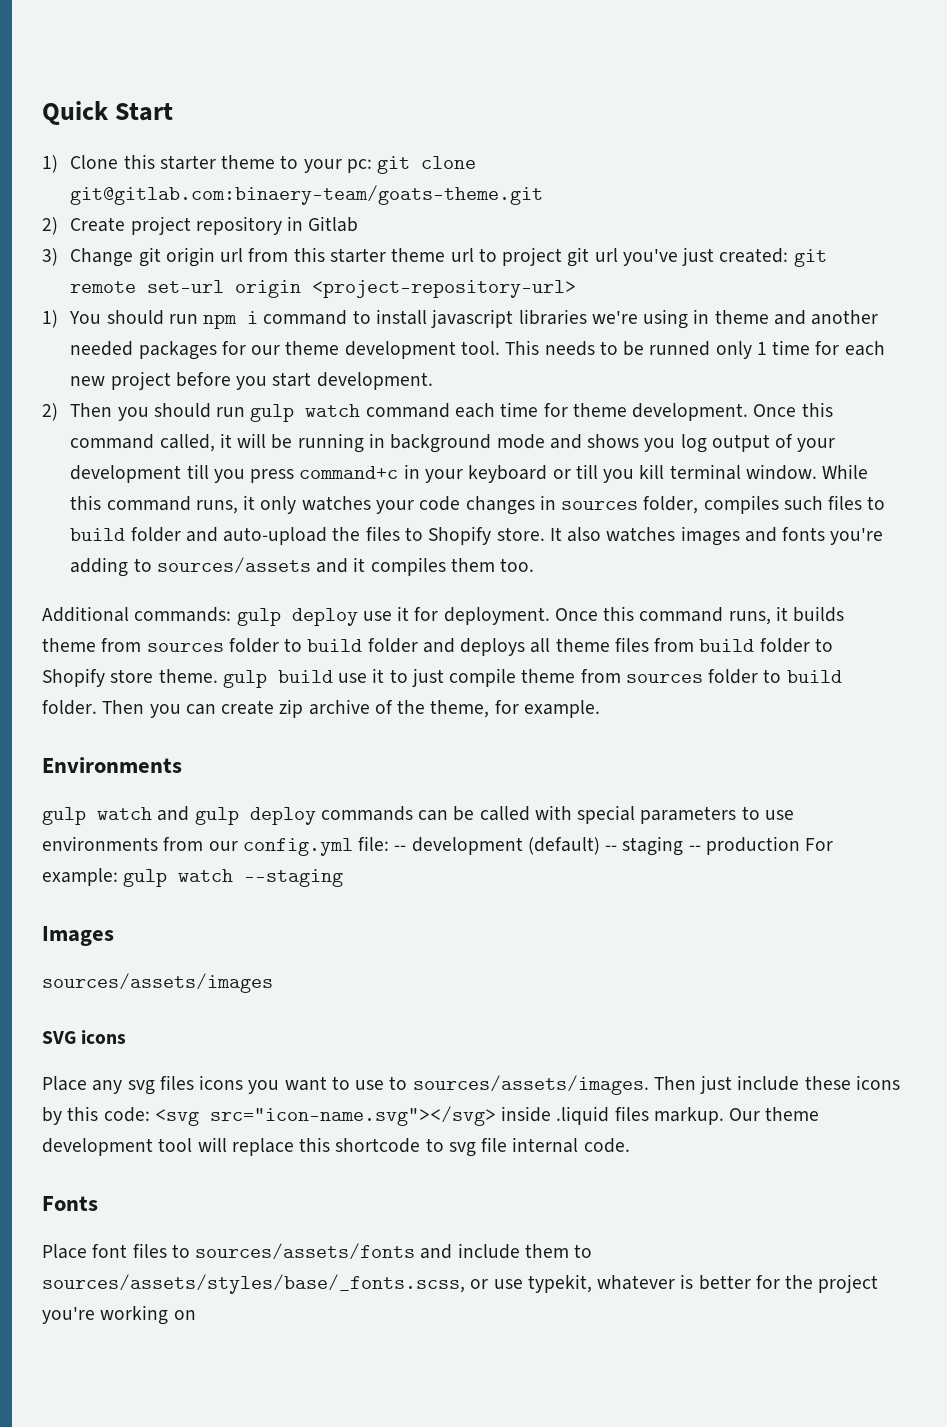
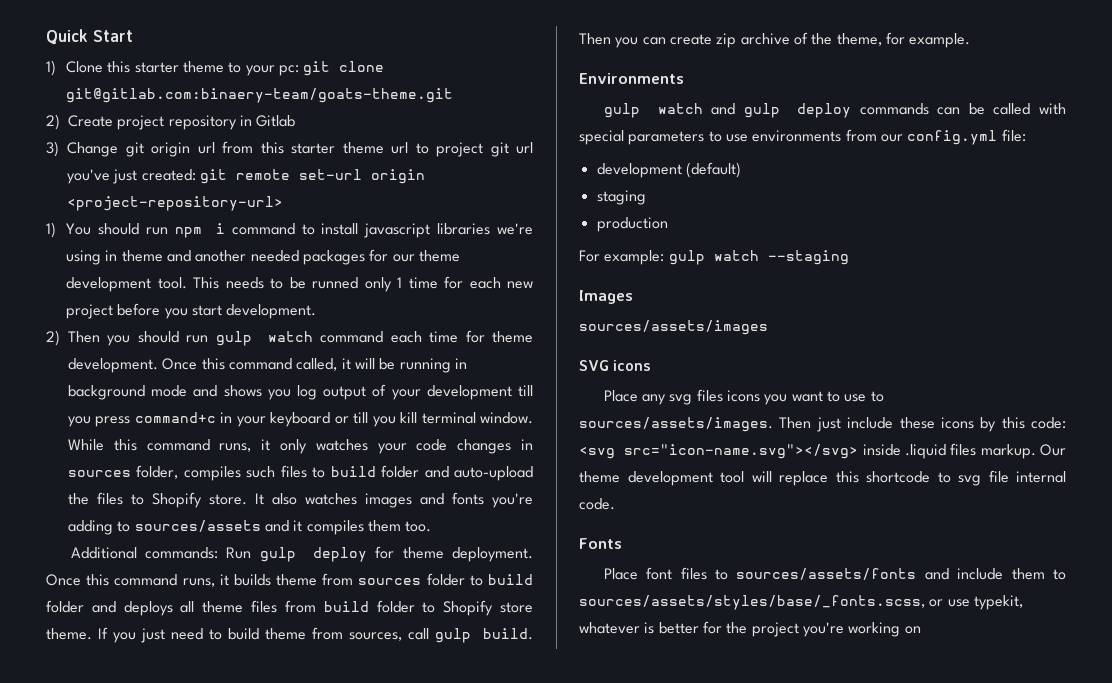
[236,606,439,626] gulp deploy use it for -> [226,546,444,562] Run gulp deploy for theme
[222,668,842,688] [42,700,97,715] gulp build use it to just compile theme from sources folder to build folder. -> [97,627,533,643] If you just need to build theme from sources, call gulp build.
[394,845,407,851] -- -> (1026, 135) //
[605,845,618,851] -- -> (741, 170) //
[688,845,701,851] -- -> (646, 197) //
(800, 845) none -> (668, 224) //

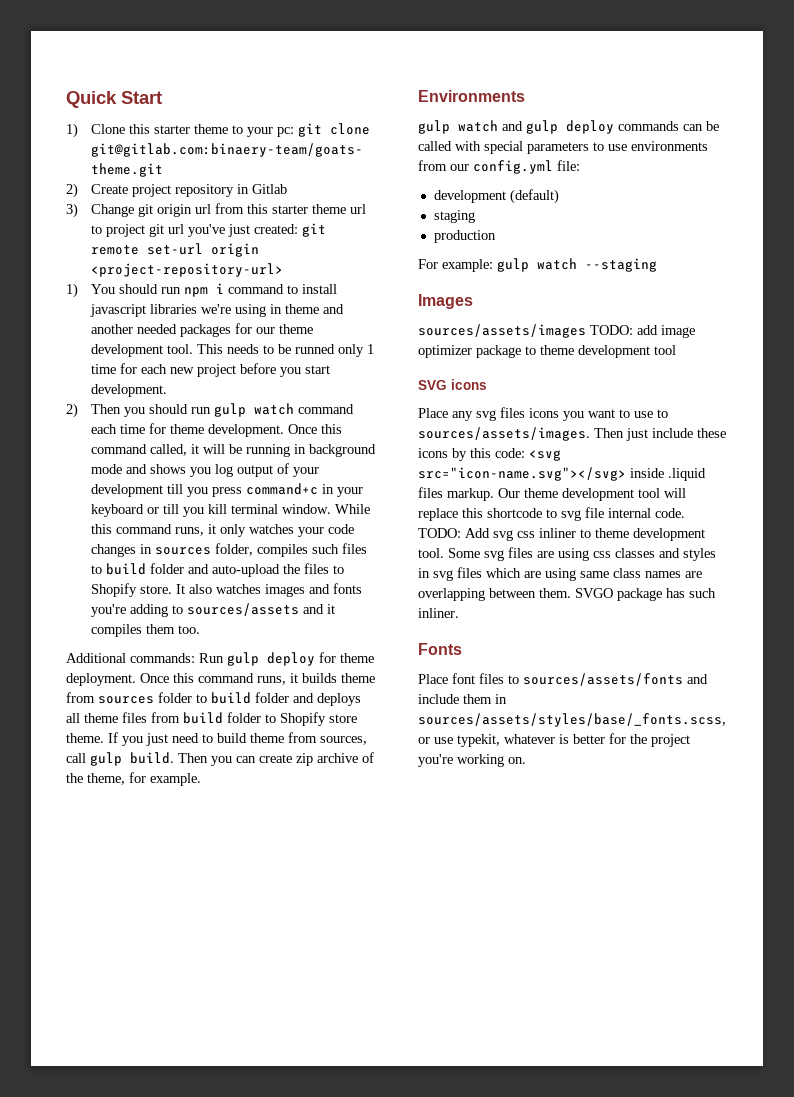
(768, 327) none -> [590,325,695,338] [418,345,676,358] TODO: add image optimizer package to theme development tool
(615, 504) none -> [418,528,705,541] [418,547,716,561] [418,567,702,581] [418,588,716,601] [418,608,459,618] TODO: Add svg css inliner to theme development tool. Some svg files are using css classes and styles in svg files which are using same class names are overlapping between them. SVGO package has such inliner.
[1053,569,1066,580] to -> [495,694,507,704] in
[904,626,921,634] on -> [508,757,526,764] on.

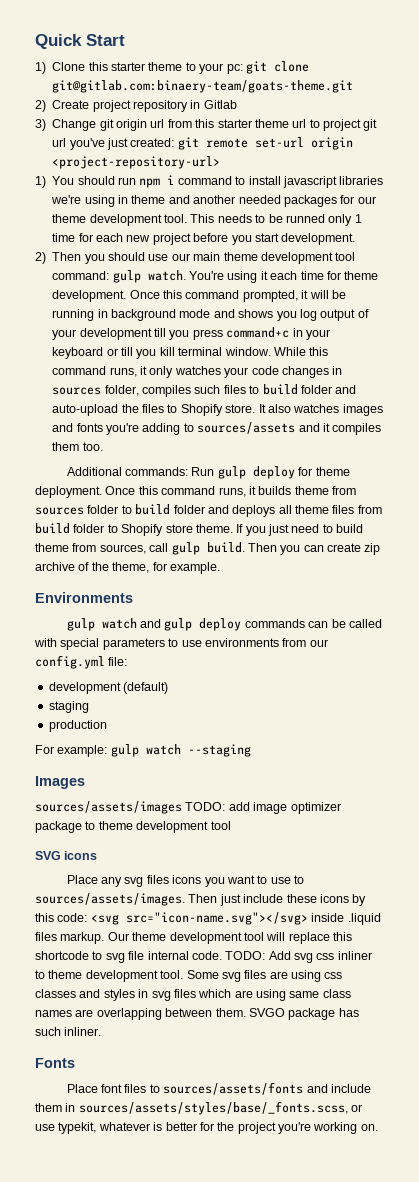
[191,403,355,417] run gulp watch command -> [148,252,356,264] [52,270,268,283] use our main theme development tool command: gulp watch. You're using it
[150,444,188,456] called, -> [242,290,298,302] prompted,

